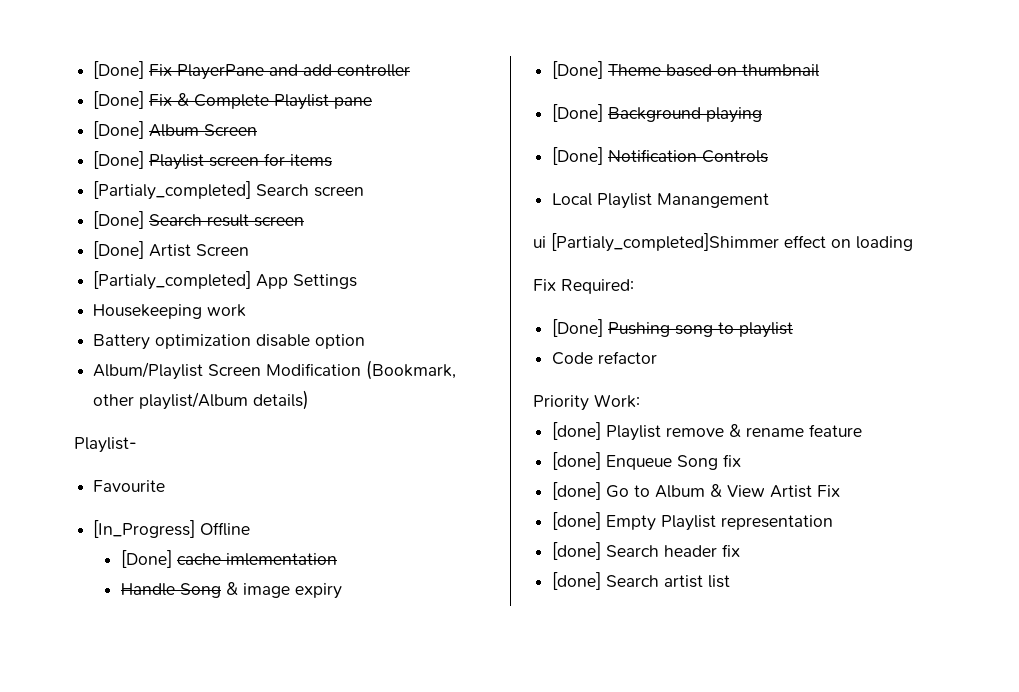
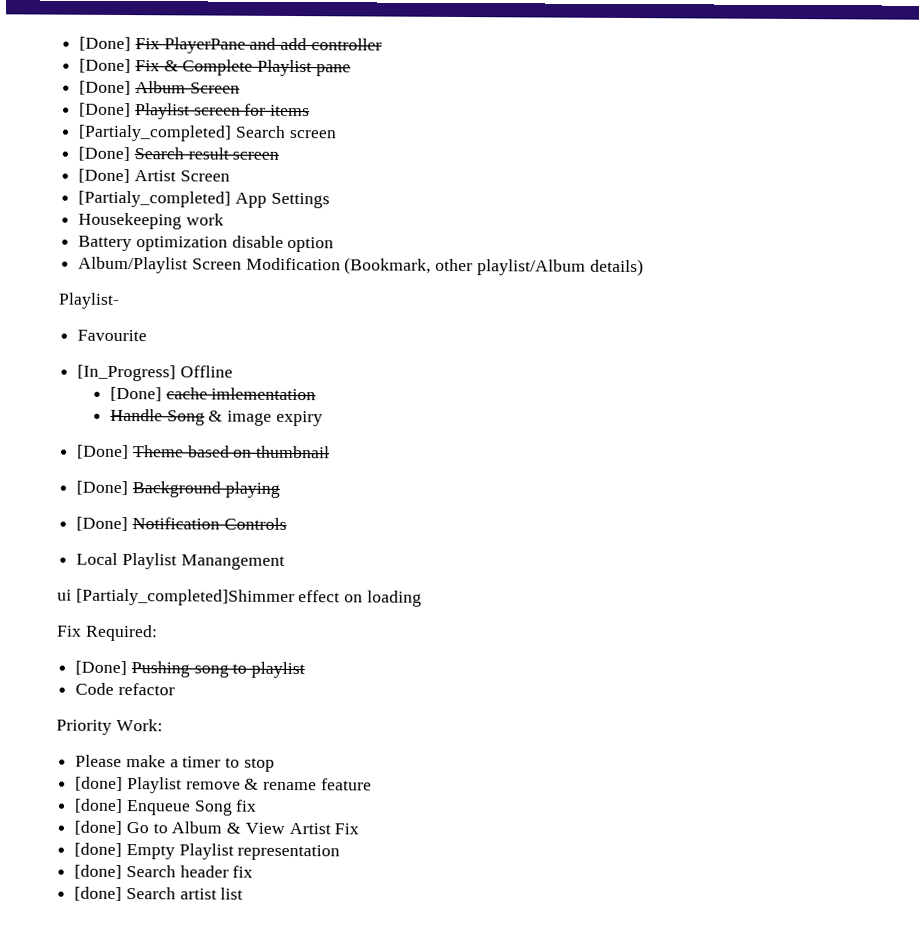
(640, 401) none -> [75,754,275,772] // Please make a timer to stop

